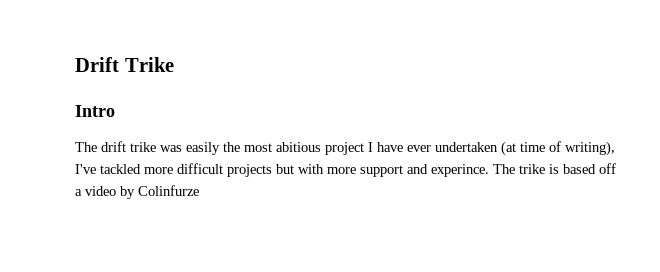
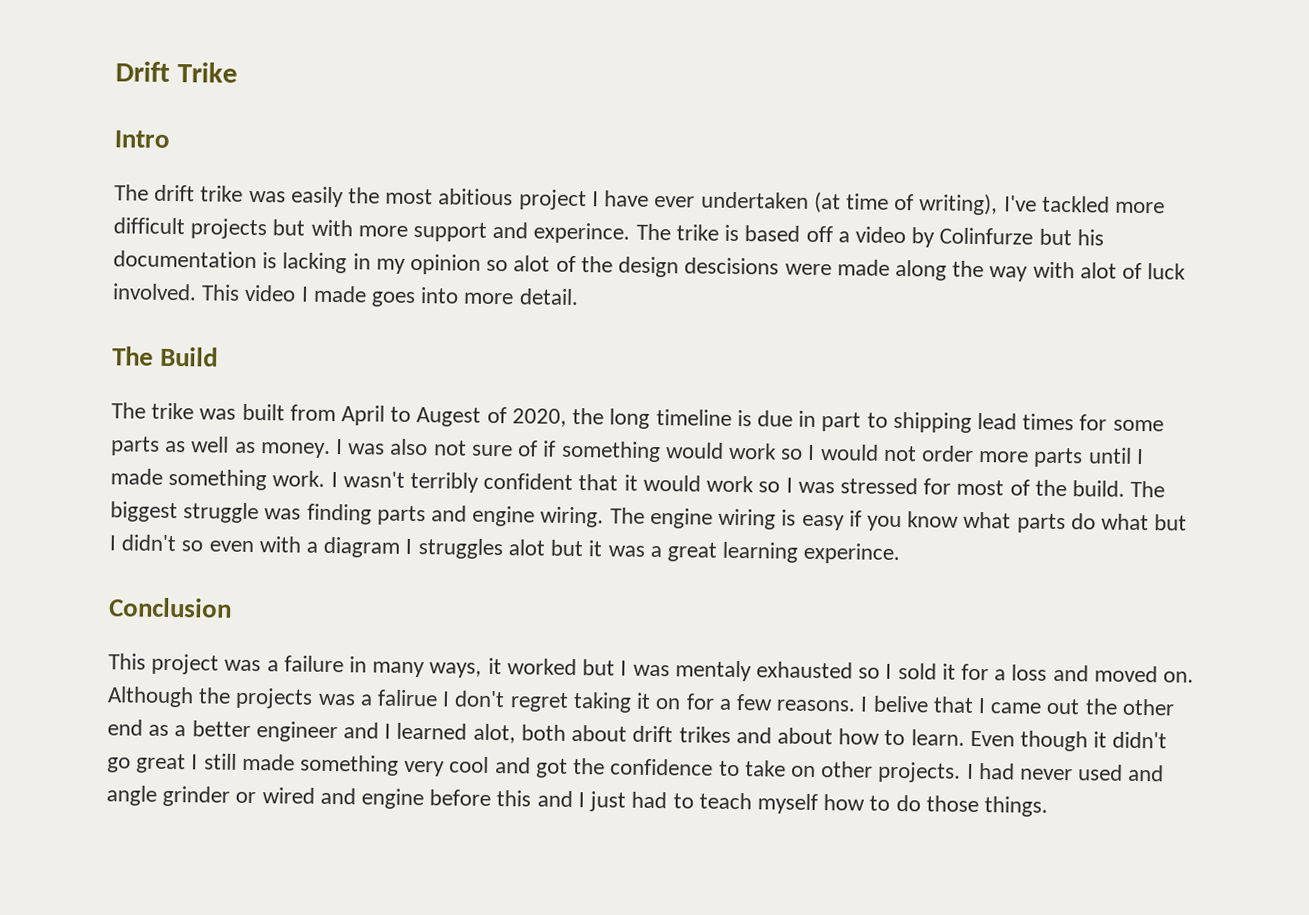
(199, 190) none -> [1038,228,1104,246] [113,250,1187,282] [112,283,579,308] [112,346,219,367] [111,402,1164,433] [110,436,1144,468] [110,468,1166,498] [110,501,1188,534] [109,534,901,565] [108,597,232,618] [108,653,1195,683] [107,686,1175,716] [107,719,1168,752] [107,753,1165,783] [106,785,1048,817] but his documentation is lacking in my opinion so alot of the design descisions were made along the way with alot of luck involved. This video I made goes into more detail. // The Build // The trike was built from April to Augest of 2020, the long timeline is due in part to shipping lead times for some parts as well as money. I was also not sure of if something would work so I would not order more parts until I made something work. I wasn't terribly confident that it would work so I was stressed for most of the build. The biggest struggle was finding parts and engine wiring. The engine wiring is easy if you know what parts do what but I didn't so even with a diagram I struggles alot but it was a great learning experince. // Conclusion // This project was a failure in many ways, it worked but I was mentaly exhausted so I sold it for a loss and moved on. Although the projects was a falirue I don't regret taking it on for a few reasons. I belive that I came out the other end as a better engineer and I learned alot, both about drift trikes and about how to learn. Even though it didn't go great I still made something very cool and got the confidence to take on other projects. I had never used and angle grinder or wired and engine before this and I just had to teach myself how to do those things.

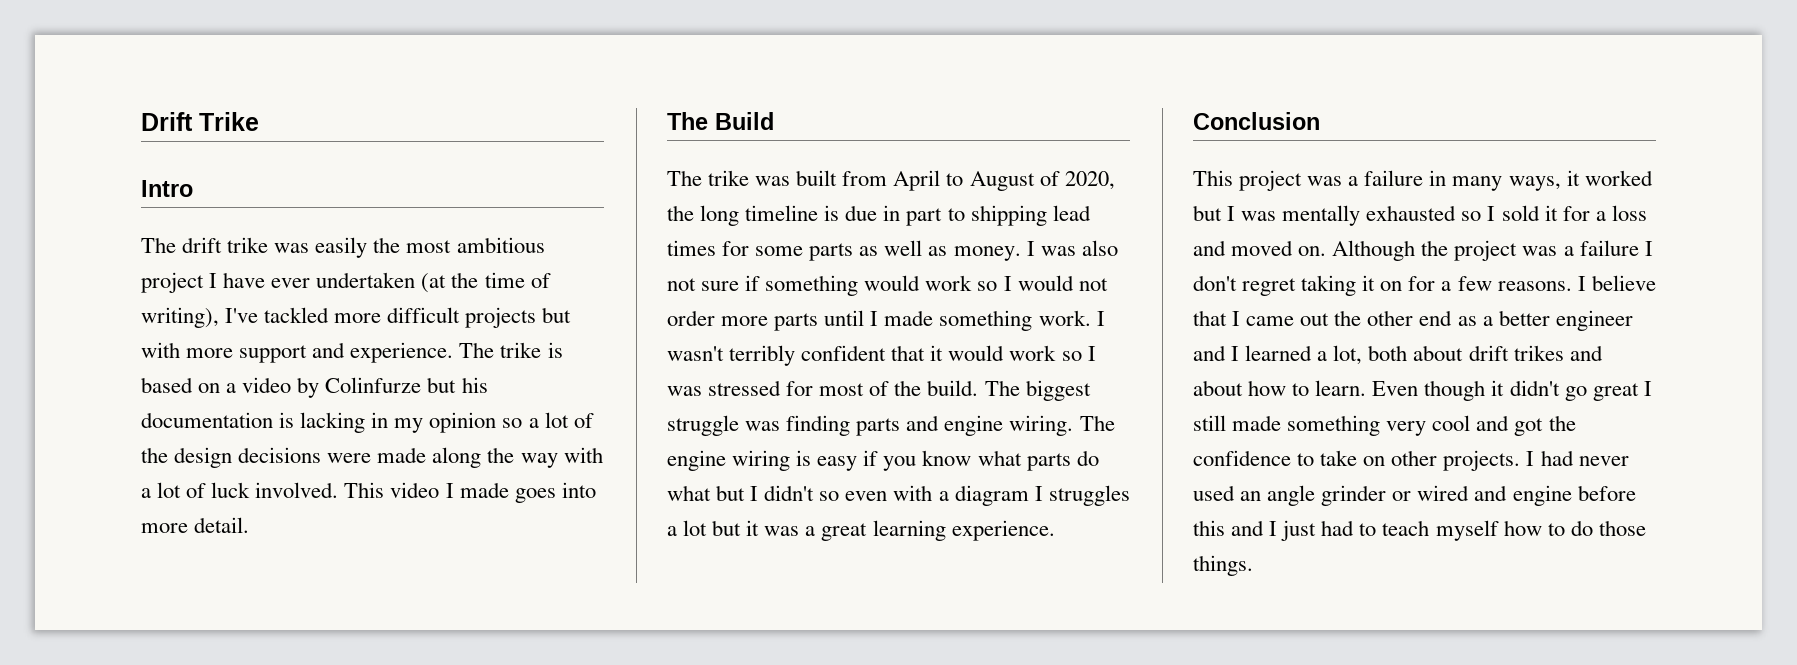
[438,188,514,206] abitious -> [456,237,545,253] ambitious
(841, 202) none -> [451,272,479,288] the
[533,222,631,244] experince. -> [350,342,454,363] experience.
[805,225,833,243] off -> [198,383,221,393] on
[513,255,551,272] alot -> [528,412,569,428] a lot
[684,257,780,275] descisions -> [238,447,322,463] decisions
[1079,262,1117,279] alot -> [141,482,182,498] a lot
[416,407,482,427] Augest -> [969,171,1035,191] August
[518,440,539,457] of -> (740, 286) none
[507,539,545,556] alot -> [667,520,708,536] a lot
[803,542,901,565] experince. -> [951,520,1055,541] experience.
[674,660,752,682] mentaly -> [1282,205,1361,226] mentally
[235,687,439,709] projects was a falirue -> [1454,240,1639,261] project was a failure
[872,695,929,713] belive -> [1591,275,1656,291] believe
[472,723,516,744] alot, -> [1317,345,1363,365] a lot,
[1128,764,1165,782] and -> [1240,491,1262,501] an

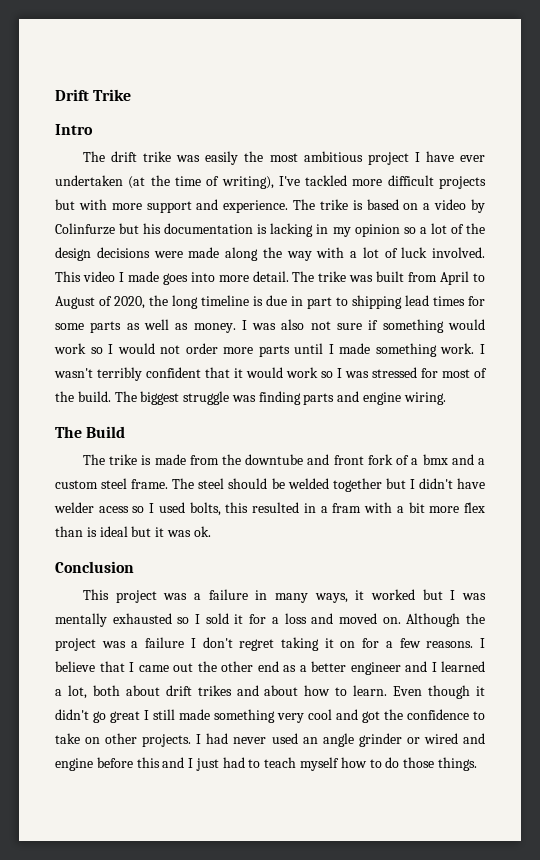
[667,112,774,130] // The Build // -> (289, 276) none
[1079,415,1115,431] [667,450,1099,471] [667,485,1130,506] [667,520,1055,541] The engine wiring is easy if you know what parts do what but I didn't so even with a diagram I struggles a lot but it was a great learning experience. -> [55,426,126,438] [82,454,485,465] [55,478,485,492] [54,502,486,516] [55,526,211,537] // The Build // The trike is made from the downtube and front fork of a bmx and a custom steel frame. The steel should be welded together but I didn't have welder acess so I used bolts, this resulted in a fram with a bit more flex than is ideal but it was ok.

